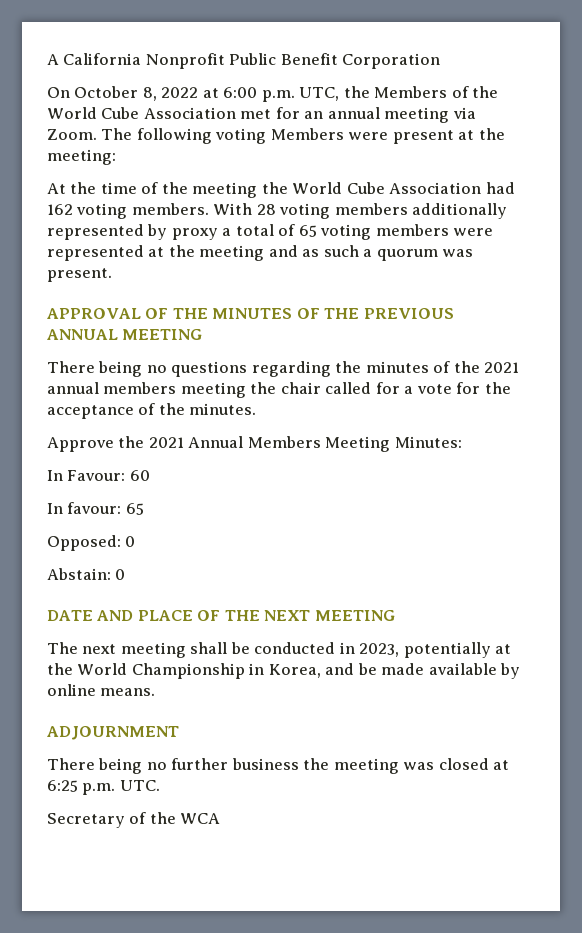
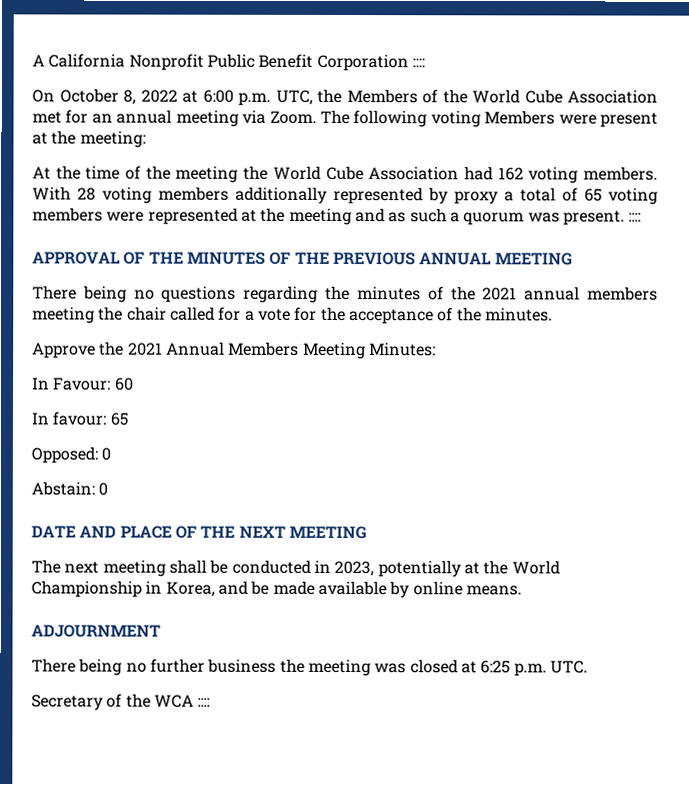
(441, 61) none -> [411,58,425,68] ::::
(112, 275) none -> [628,212,642,222] ::::
(221, 818) none -> [197,697,211,707] ::::

